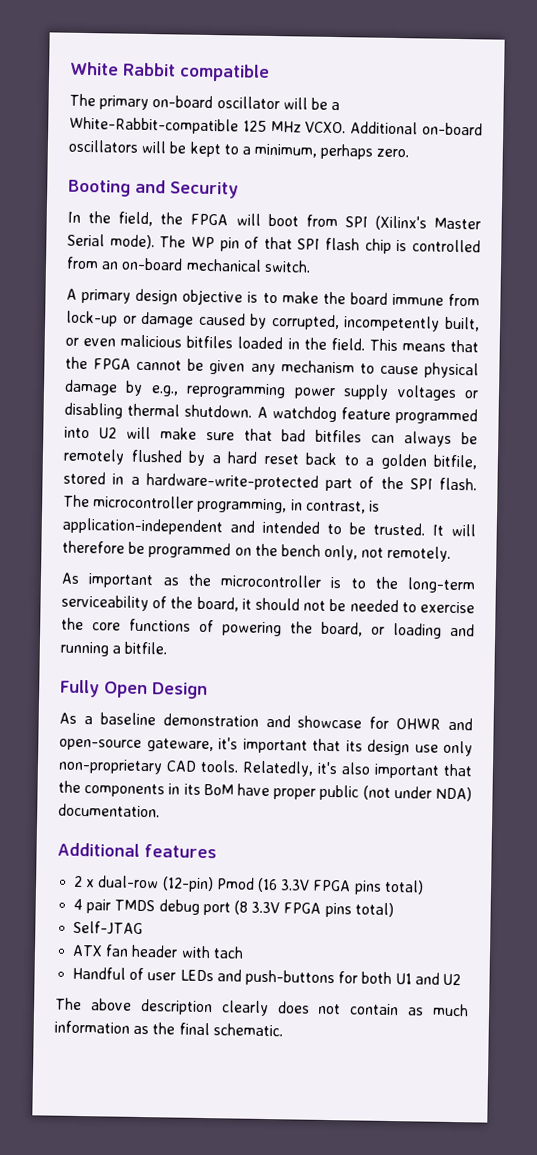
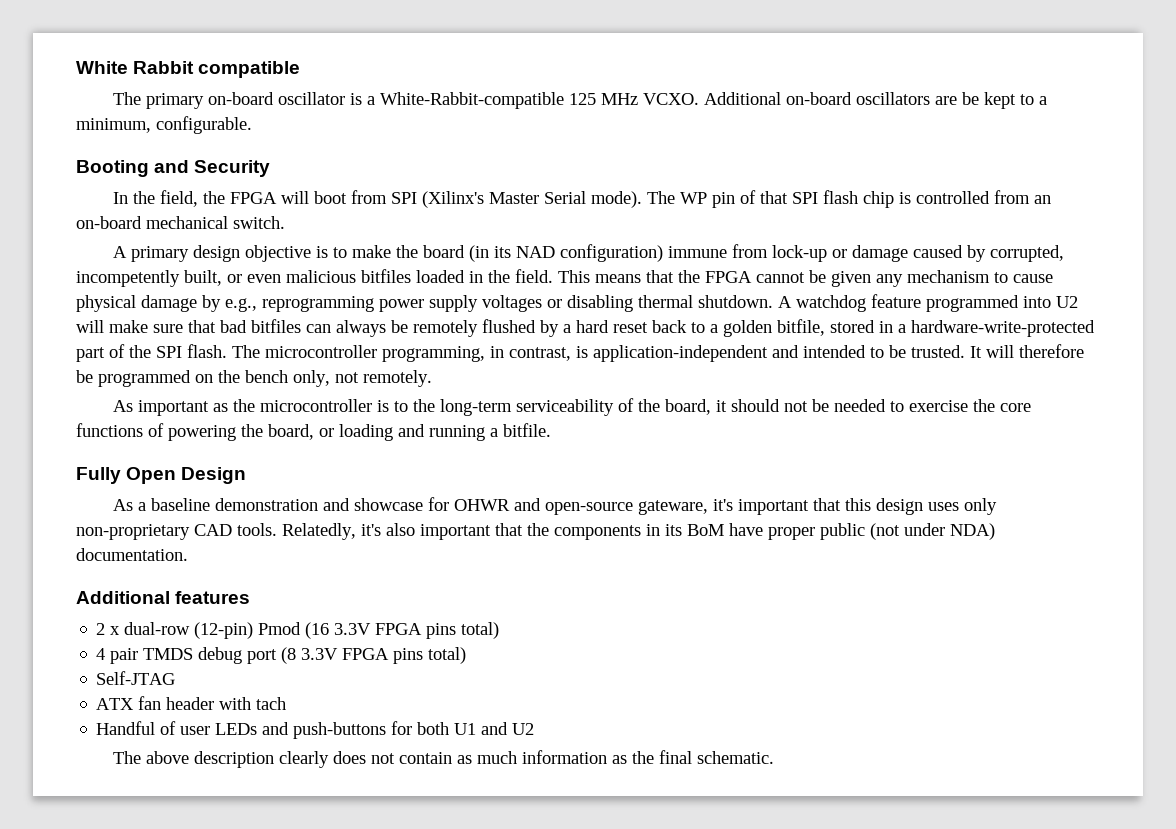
[282,97,328,110] will be -> [350,93,363,105] is
[141,140,167,154] will -> [935,96,958,105] are
[320,143,410,160] perhaps zero. -> [156,116,252,134] configurable.
(388, 298) none -> [469,244,664,262] (in its NAD configuration)
[345,739,439,756] its design use -> [845,498,960,515] this design uses

